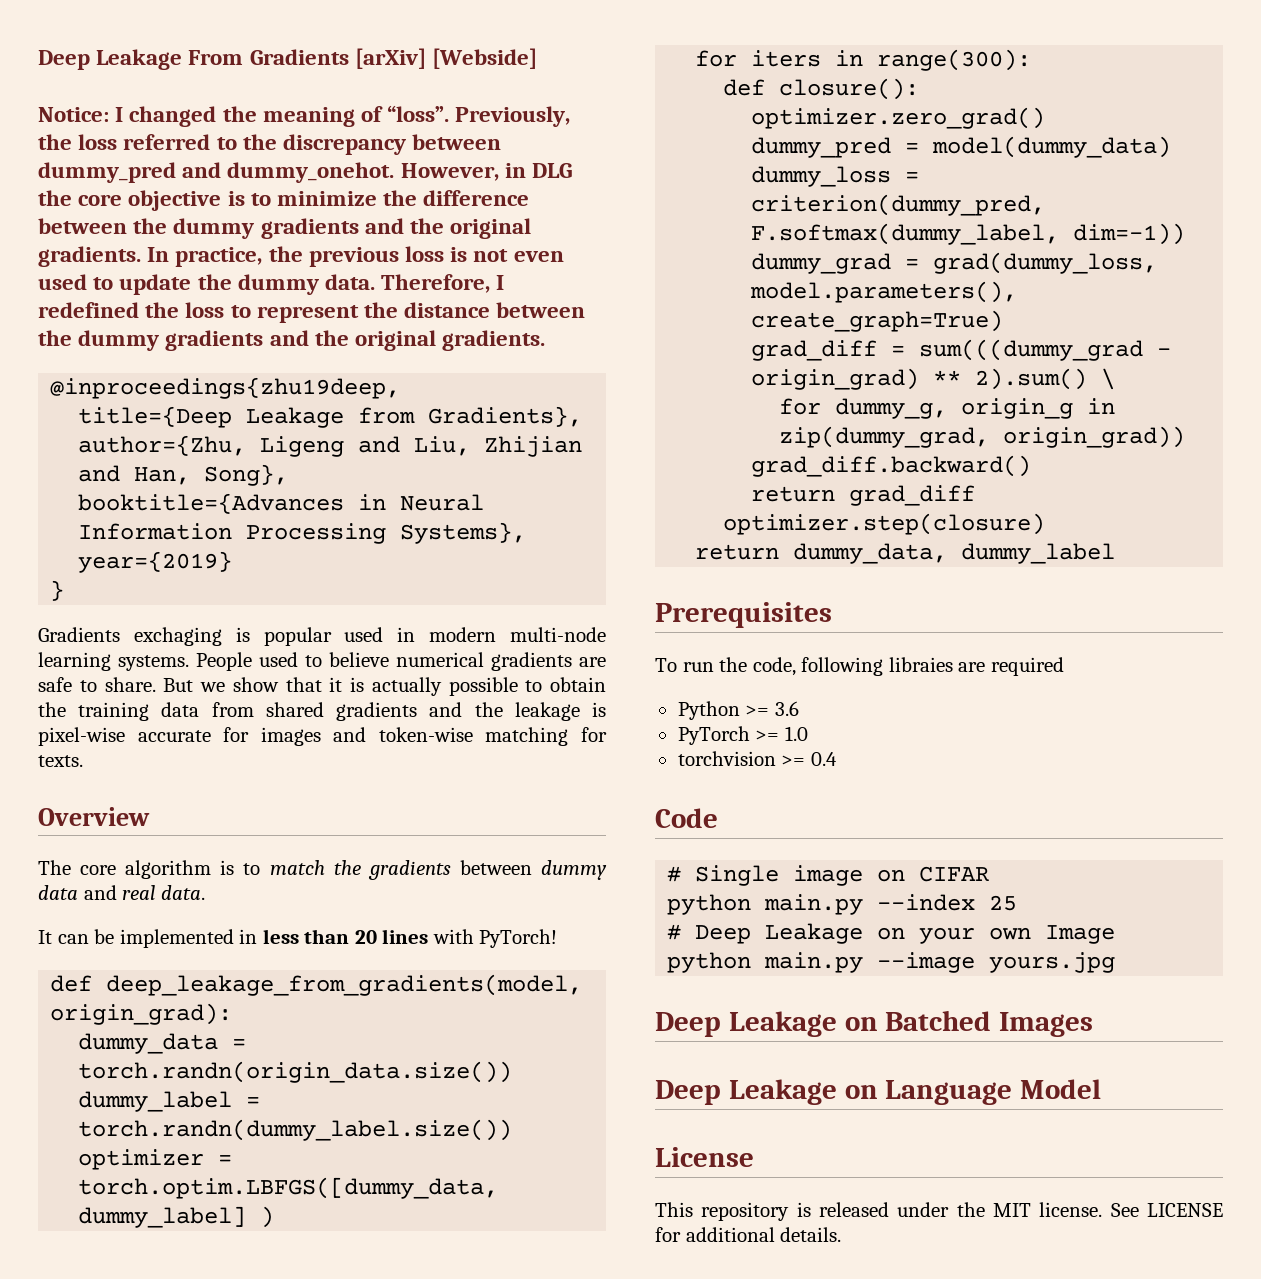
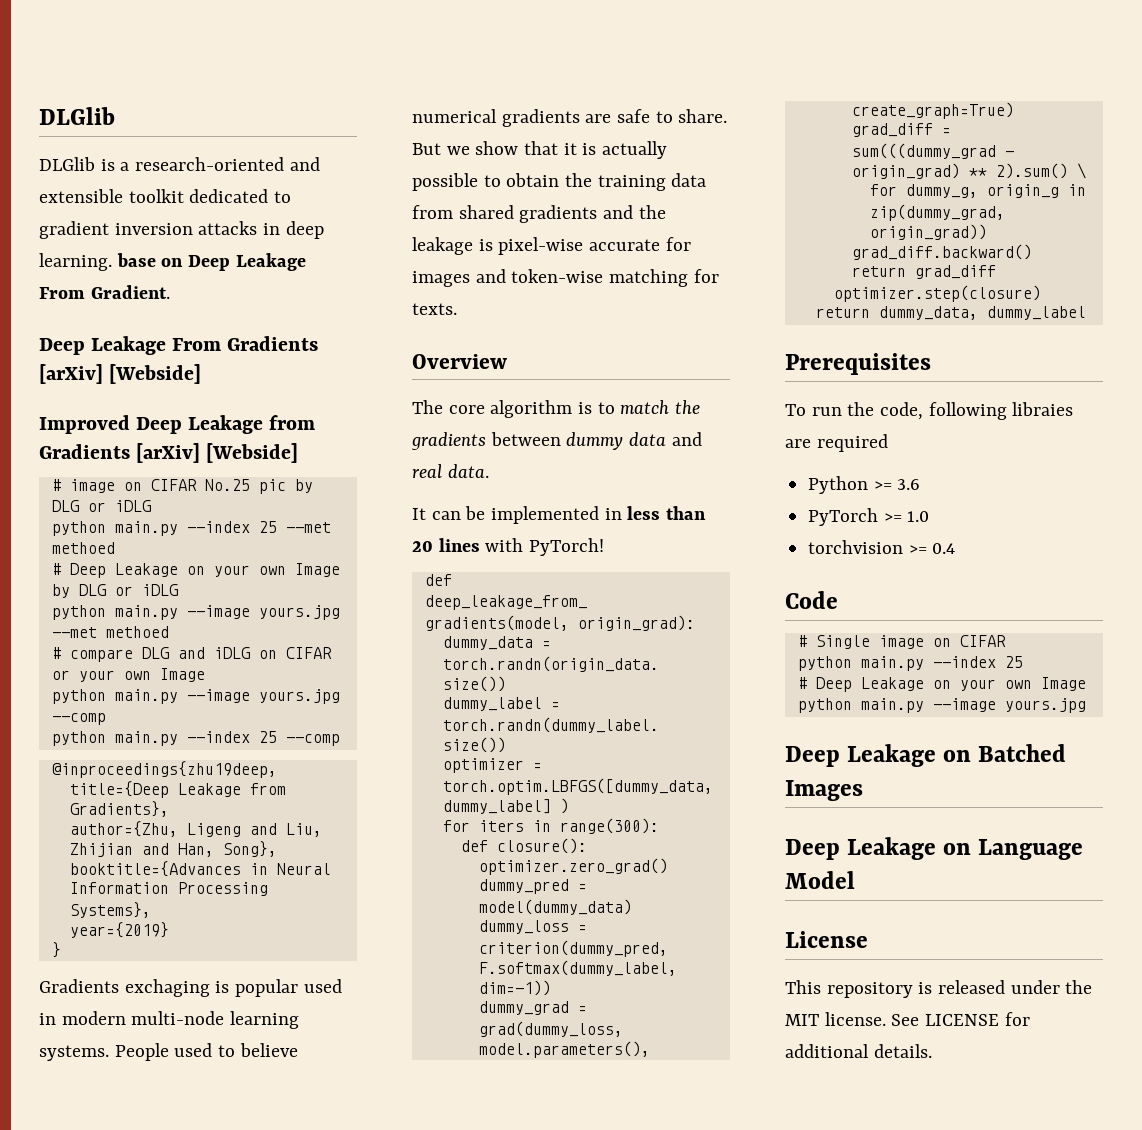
(38, 60) none -> [39,107,115,125] [39,157,320,171] [39,189,292,203] [39,221,324,239] [39,253,306,271] [39,285,170,299] DLGlib // DLGlib is a research-oriented and extensible toolkit dedicated to gradient inversion attacks in deep learning. base on Deep Leakage From Gradient. //
[38,105,571,127] [38,134,502,155] [38,162,573,183] [38,190,530,211] [38,218,532,239] [38,246,564,267] [38,274,505,295] [38,302,586,323] [38,330,546,351] Notice: I changed the meaning of “loss”. Previously, the loss referred to the discrepancy between dummy_pred and dummy_onehot. However, in DLG the core objective is to minimize the difference between the dummy gradients and the original gradients. In practice, the previous loss is not even used to update the dummy data. Therefore, I redefined the loss to represent the distance between the dummy gradients and the original gradients. -> [39,415,316,434] [39,443,299,463] [51,479,313,494] [51,500,151,512] [51,521,331,536] [51,542,115,554] [51,563,340,578] [51,584,178,598] [51,605,340,620] [51,626,169,638] [51,647,332,662] [51,668,205,682] [51,689,340,704] [51,713,106,725] [51,731,340,746] Improved Deep Leakage from Gradients [arXiv] [Webside] // # image on CIFAR No.25 pic by DLG or iDLG // python main.py --index 25 --met methoed // # Deep Leakage on your own Image by DLG or iDLG // python main.py --image yours.jpg --met methoed // # compare DLG and iDLG on CIFAR or your own Image // python main.py --image yours.jpg --comp // python main.py --index 25 --comp

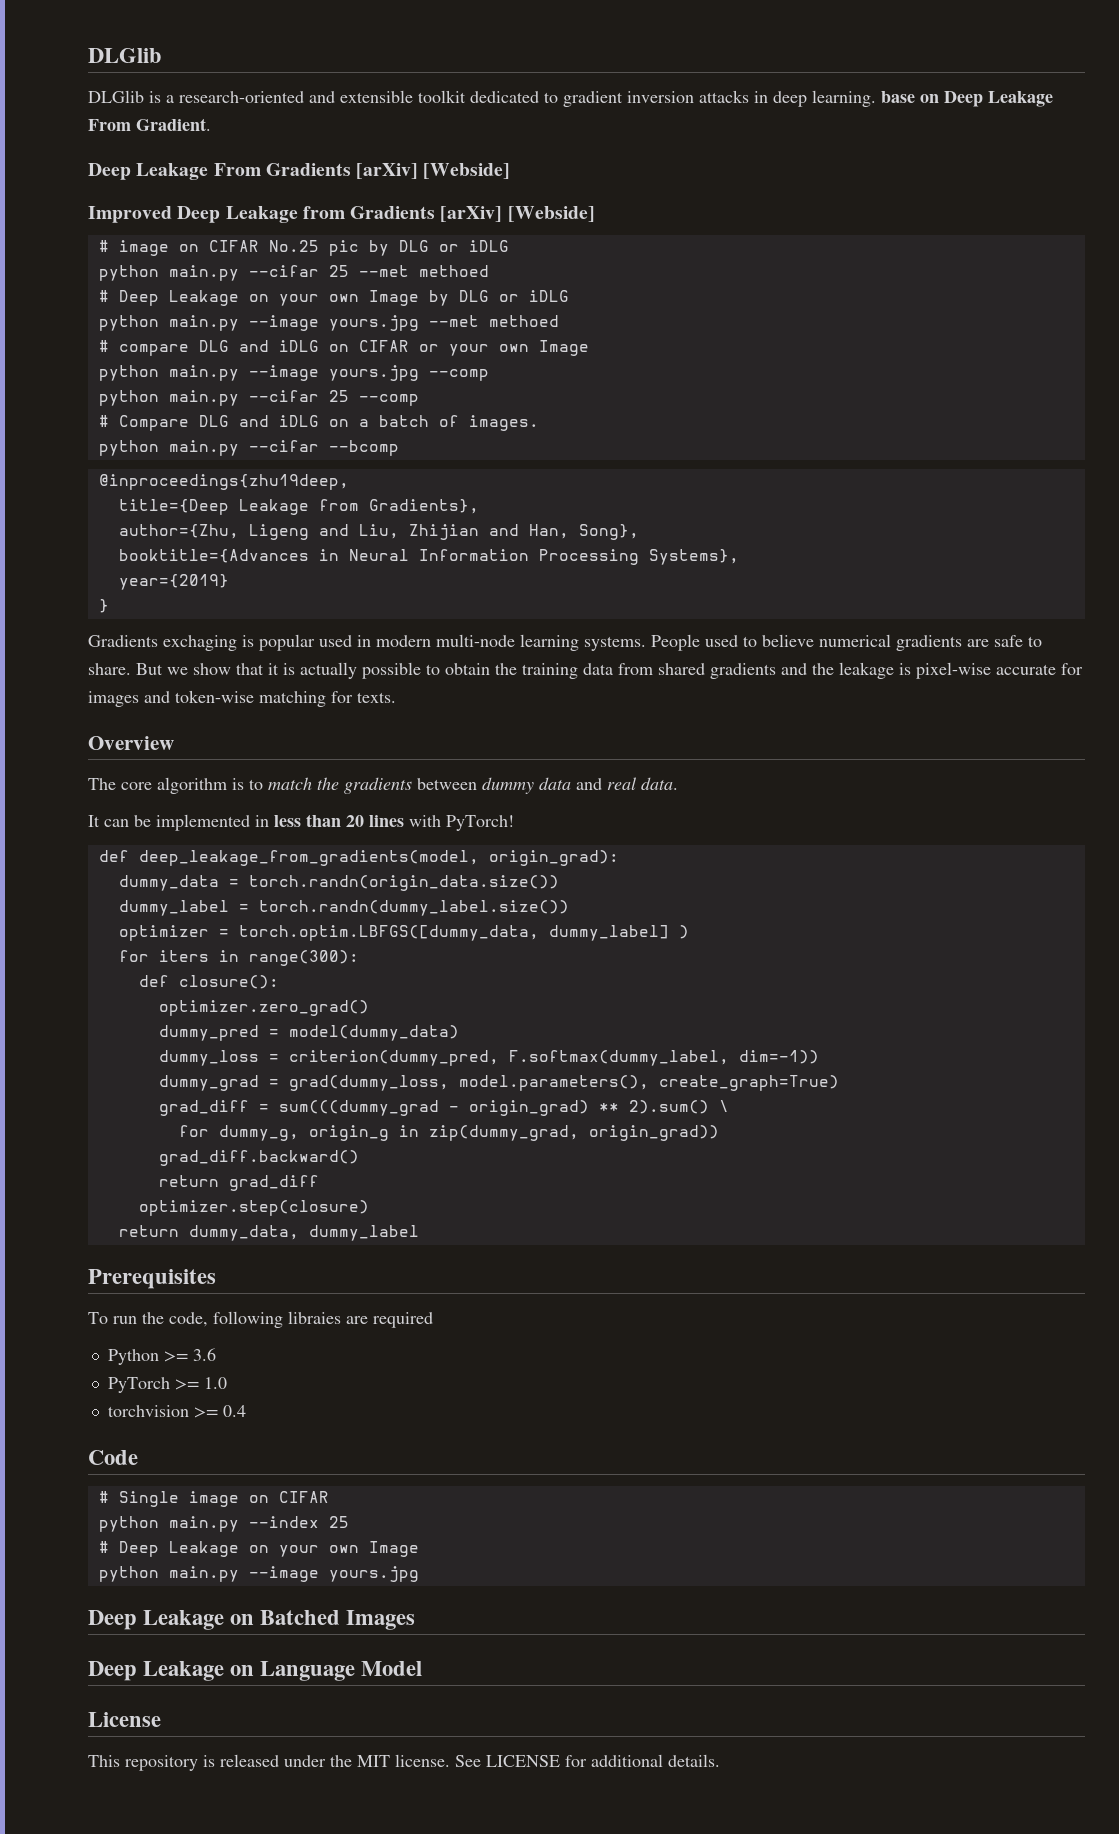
[186,521,250,533] --index -> [248,265,319,277] --cifar
[186,731,250,743] --index -> [248,390,319,402] --cifar
(340, 740) none -> [98,415,539,431] [98,440,399,456] // # Compare DLG and iDLG on a batch of images. // python main.py --cifar --bcomp

